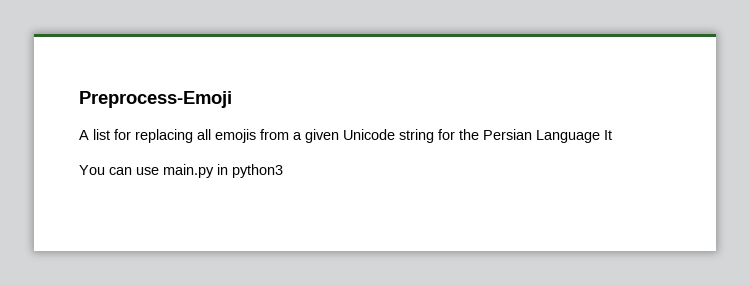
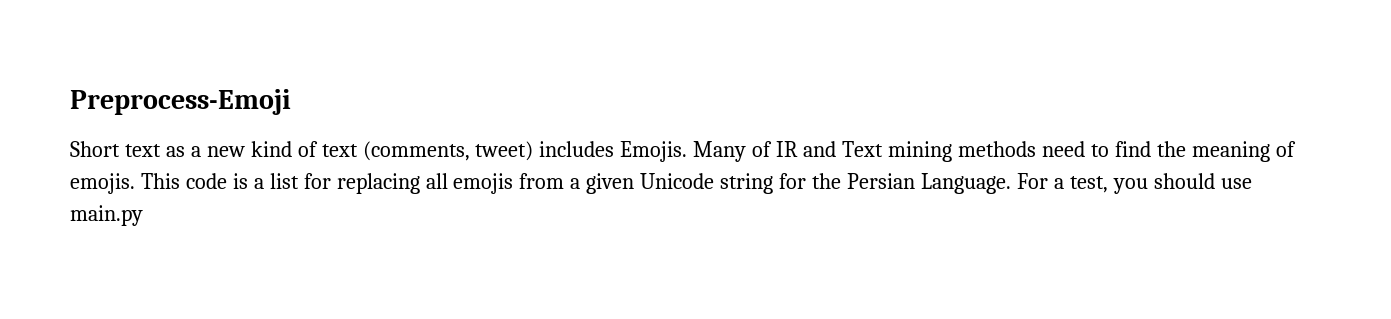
[79,130,89,140] A -> [70,141,1296,162] [70,173,264,194] Short text as a new kind of text (comments, tweet) includes Emojis. Many of IR and Text mining methods need to find the meaning of emojis. This code is a
[536,130,612,143] [79,164,283,178] Language It // You can use main.py in python3 -> [920,173,1252,194] [70,205,143,226] Language. For a test, you should use main.py

